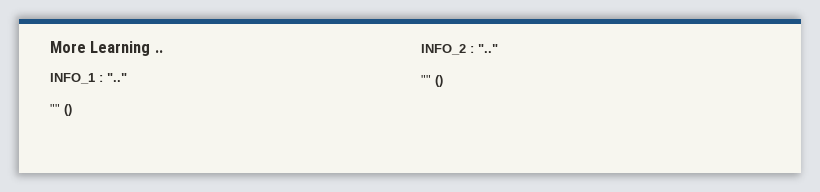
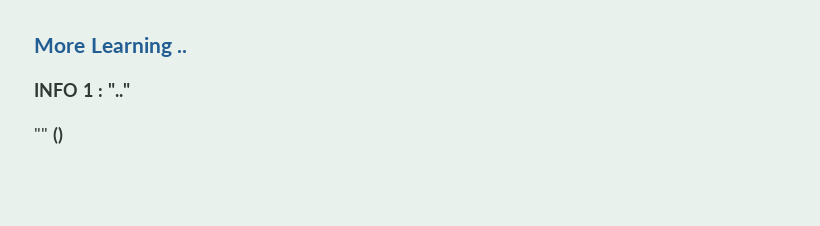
[50,73,127,84] [50,104,72,116] [421,44,498,55] [421,75,443,87] INFO_1 : ".." // "" () // INFO_2 : ".." // "" () -> [34,83,130,97] [34,126,63,144] INFO 1 : ".." // "" ()

